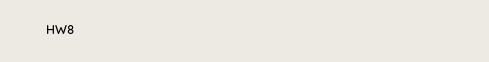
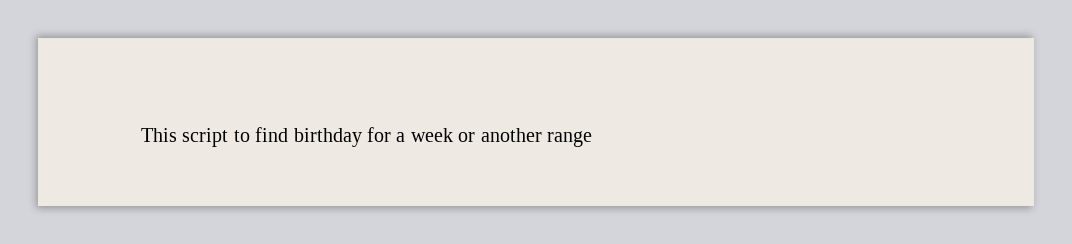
[46,25,74,34] HW8 -> [141,127,592,147] This script to find birthday for a week or another range

